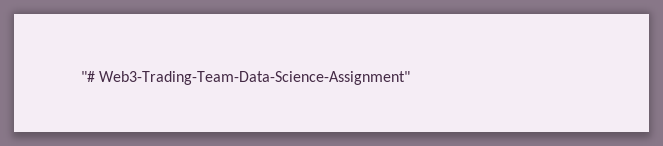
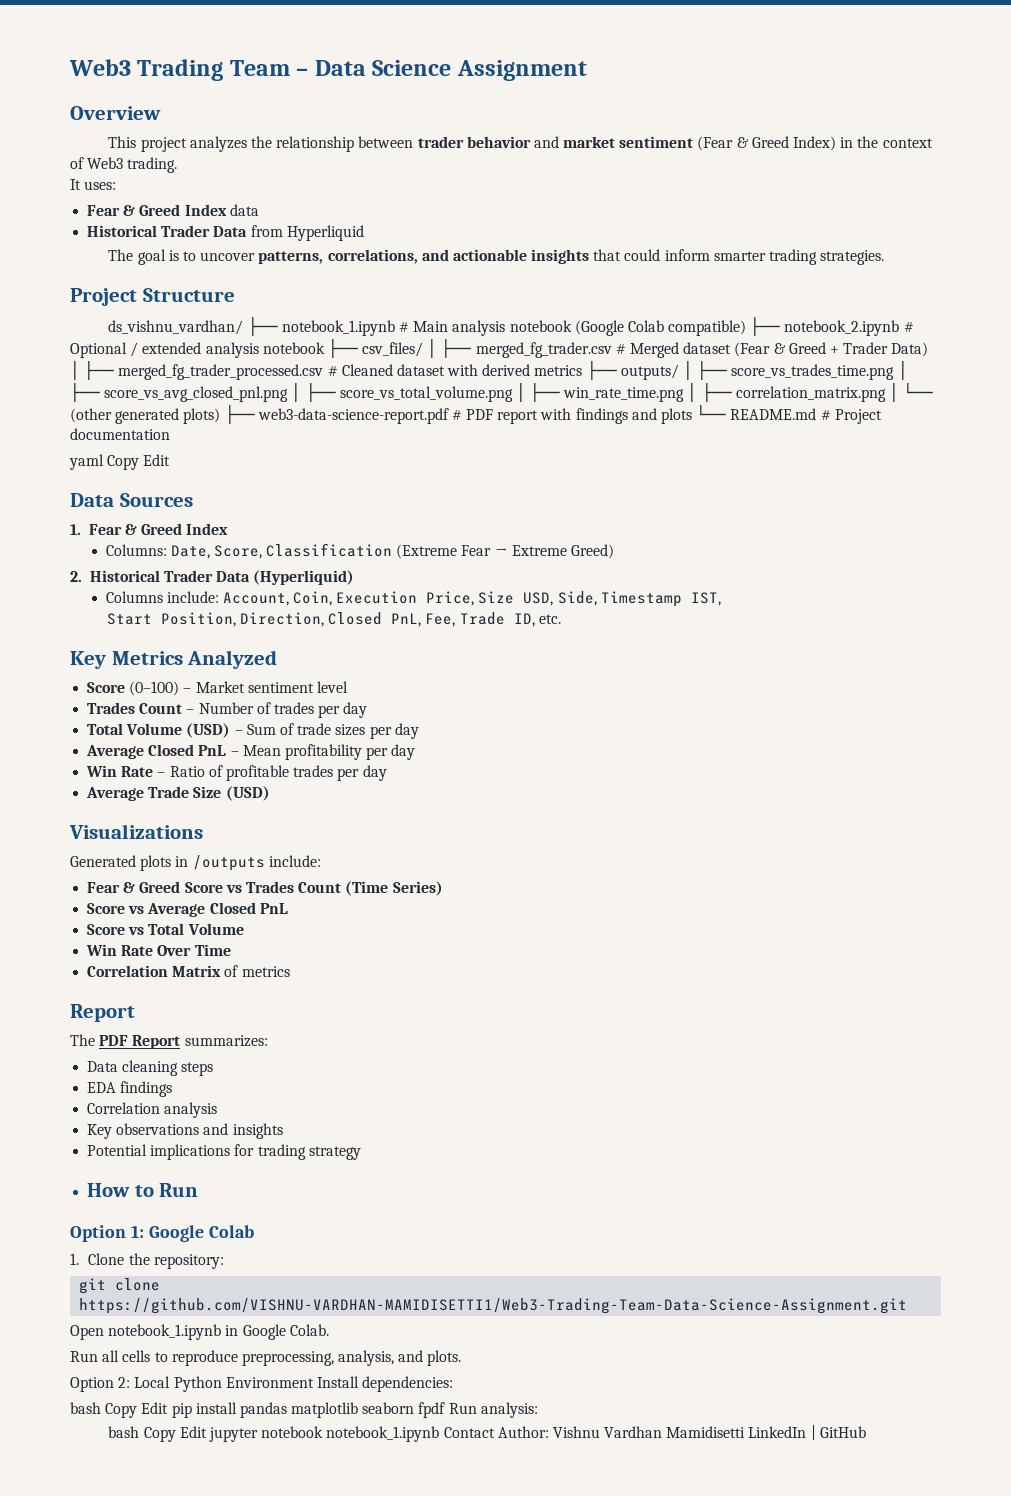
[81,71,411,85] "# Web3-Trading-Team-Data-Science-Assignment" -> [69,59,587,81] [70,106,161,120] [108,136,933,152] [70,157,178,173] [70,179,117,190] [87,204,259,216] [87,225,364,241] [108,249,885,265] [70,288,235,306] [108,316,914,336] [70,338,929,358] [70,360,908,380] [70,382,934,402] [70,404,882,424] [70,428,170,440] [69,454,171,470] [70,493,193,507] [70,523,229,535] [105,543,614,559] [70,570,355,585] [105,591,721,607] [106,612,561,627] [70,650,278,669] [87,681,348,696] [87,702,368,718] [87,723,419,739] [86,744,416,760] [86,765,387,781] [86,786,270,801] [69,824,203,839] [70,855,321,871] [87,881,443,896] [87,902,288,917] [87,923,244,935] [86,944,231,956] [87,965,290,977] [70,1004,135,1022] [70,1034,268,1049] [87,1060,214,1076] [87,1081,173,1097] [87,1102,218,1118] [87,1123,283,1139] [87,1144,361,1160] [87,1183,199,1197] [70,1225,254,1242] [70,1253,224,1269] [79,1278,161,1294] [79,1298,908,1314] [70,1324,329,1340] [70,1350,462,1366] [70,1376,454,1392] [70,1402,538,1418] [108,1425,866,1442] Web3 Trading Team – Data Science Assignment // Overview // This project analyzes the relationship between trader behavior and market sentiment (Fear & Greed Index) in the context of Web3 trading. // It uses: // Fear & Greed Index data // Historical Trader Data from Hyperliquid // The goal is to uncover patterns, correlations, and actionable insights that could inform smarter trading strategies. // Project Structure // ds_vishnu_vardhan/ ├── notebook_1.ipynb # Main analysis notebook (Google Colab compatible) ├── notebook_2.ipynb # Optional / extended analysis notebook ├── csv_files/ │ ├── merged_fg_trader.csv # Merged dataset (Fear & Greed + Trader Data) │ ├── merged_fg_trader_processed.csv # Cleaned dataset with derived metrics ├── outputs/ │ ├── score_vs_trades_time.png │ ├── score_vs_avg_closed_pnl.png │ ├── score_vs_total_volume.png │ ├── win_rate_time.png │ ├── correlation_matrix.png │ └── (other generated plots) ├── web3-data-science-report.pdf # PDF report with findings and plots └── README.md # Project documentation // yaml Copy Edit // Data Sources // 1. Fear & Greed Index // Columns: Date, Score, Classification (Extreme Fear → Extreme Greed) // 2. Historical Trader Data (Hyperliquid) // Columns include: Account, Coin, Execution Price, Size USD, Side, Timestamp IST, // Start Position, Direction, Closed PnL, Fee, Trade ID, etc. // Key Metrics Analyzed // Score (0–100) – Market sentiment level // Trades Count – Number of trades per day // Total Volume (USD) – Sum of trade sizes per day // Average Closed PnL – Mean profitability per day // Win Rate – Ratio of profitable trades per day // Average Trade Size (USD) // Visualizations // Generated plots in /outputs include: // Fear & Greed Score vs Trades Count (Time Series) // Score vs Average Closed PnL // Score vs Total Volume // Win Rate Over Time // Correlation Matrix of metrics // Report // The PDF Report summarizes: // Data cleaning steps // EDA findings // Correlation analysis // Key observations and insights // Potential implications for trading strategy // How to Run // Option 1: Google Colab // 1. Clone the repository: // git clone https://github.com/VISHNU-VARDHAN-MAMIDISETTI1/Web3-Trading-Team-Data-Science-Assignment.git // Open notebook_1.ipynb in Google Colab. // Run all cells to reproduce preprocessing, analysis, and plots. // Option 2: Local Python Environment Install dependencies: // bash Copy Edit pip install pandas matplotlib seaborn fpdf Run analysis: // bash Copy Edit jupyter notebook notebook_1.ipynb Contact Author: Vishnu Vardhan Mamidisetti LinkedIn | GitHub

